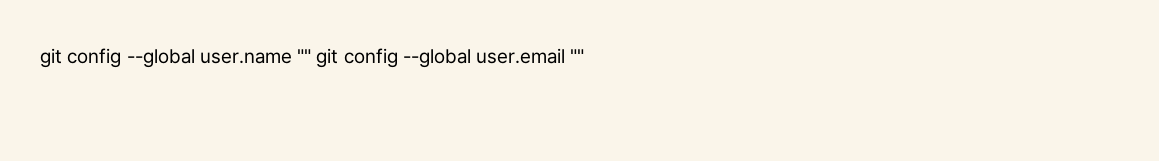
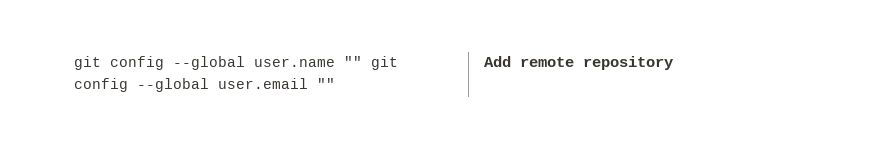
(585, 56) none -> [484,56,673,70] // Add remote repository

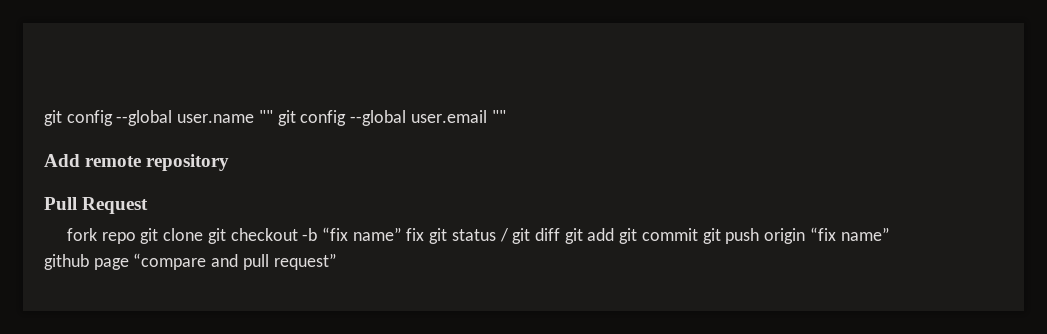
(673, 63) none -> [44,197,149,214] [66,227,890,244] [44,253,337,270] // Pull Request // fork repo git clone git checkout -b “fix name” fix git status / git diff git add git commit git push origin “fix name” github page “compare and pull request”

